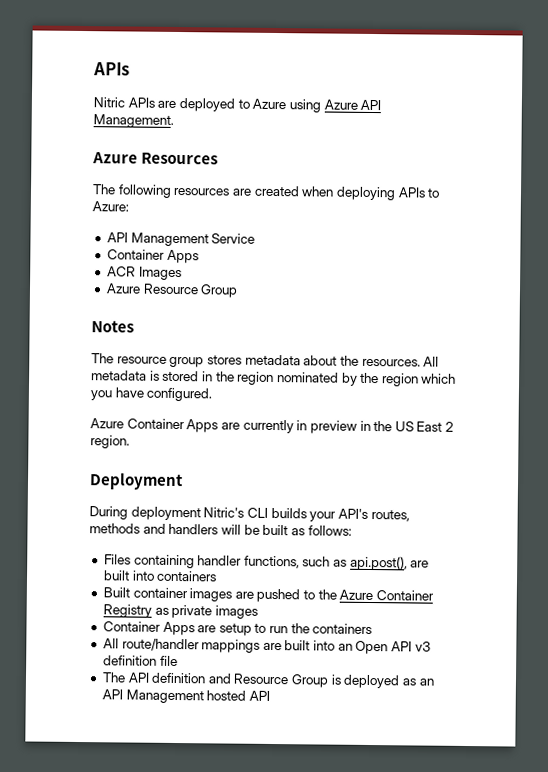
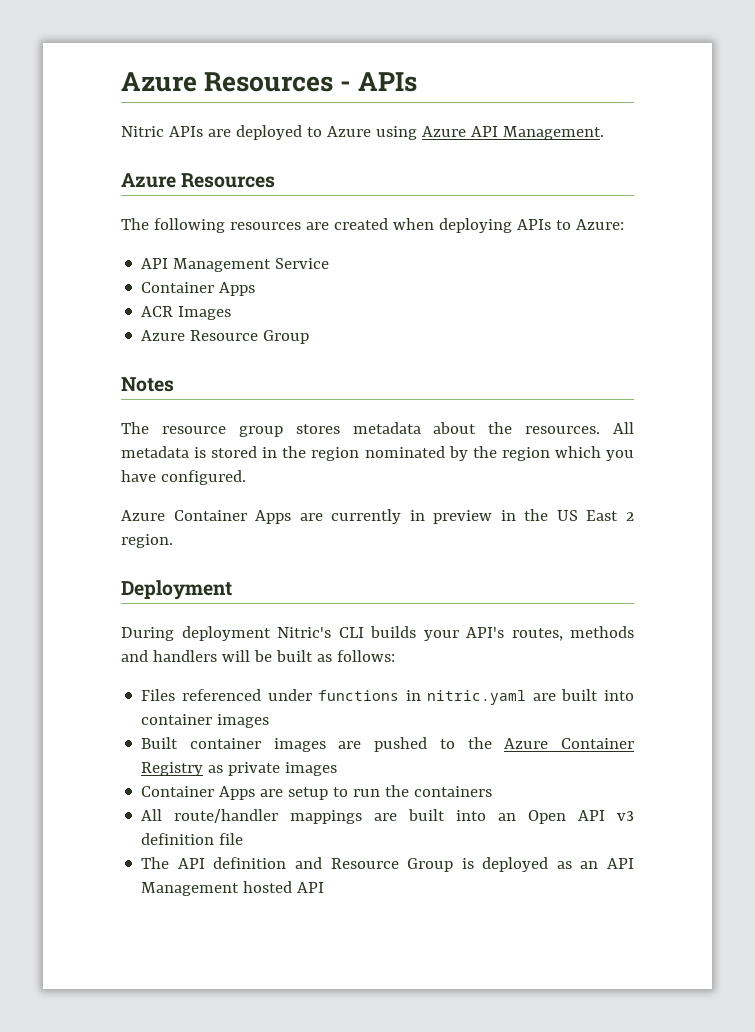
(93, 69) none -> [121,72,352,92] Azure Resources -
[133,554,430,571] [102,570,218,582] containing handler functions, such as api.post(), are built into containers -> [181,689,634,705] [141,714,270,728] referenced under functions in nitric.yaml are built into container images

